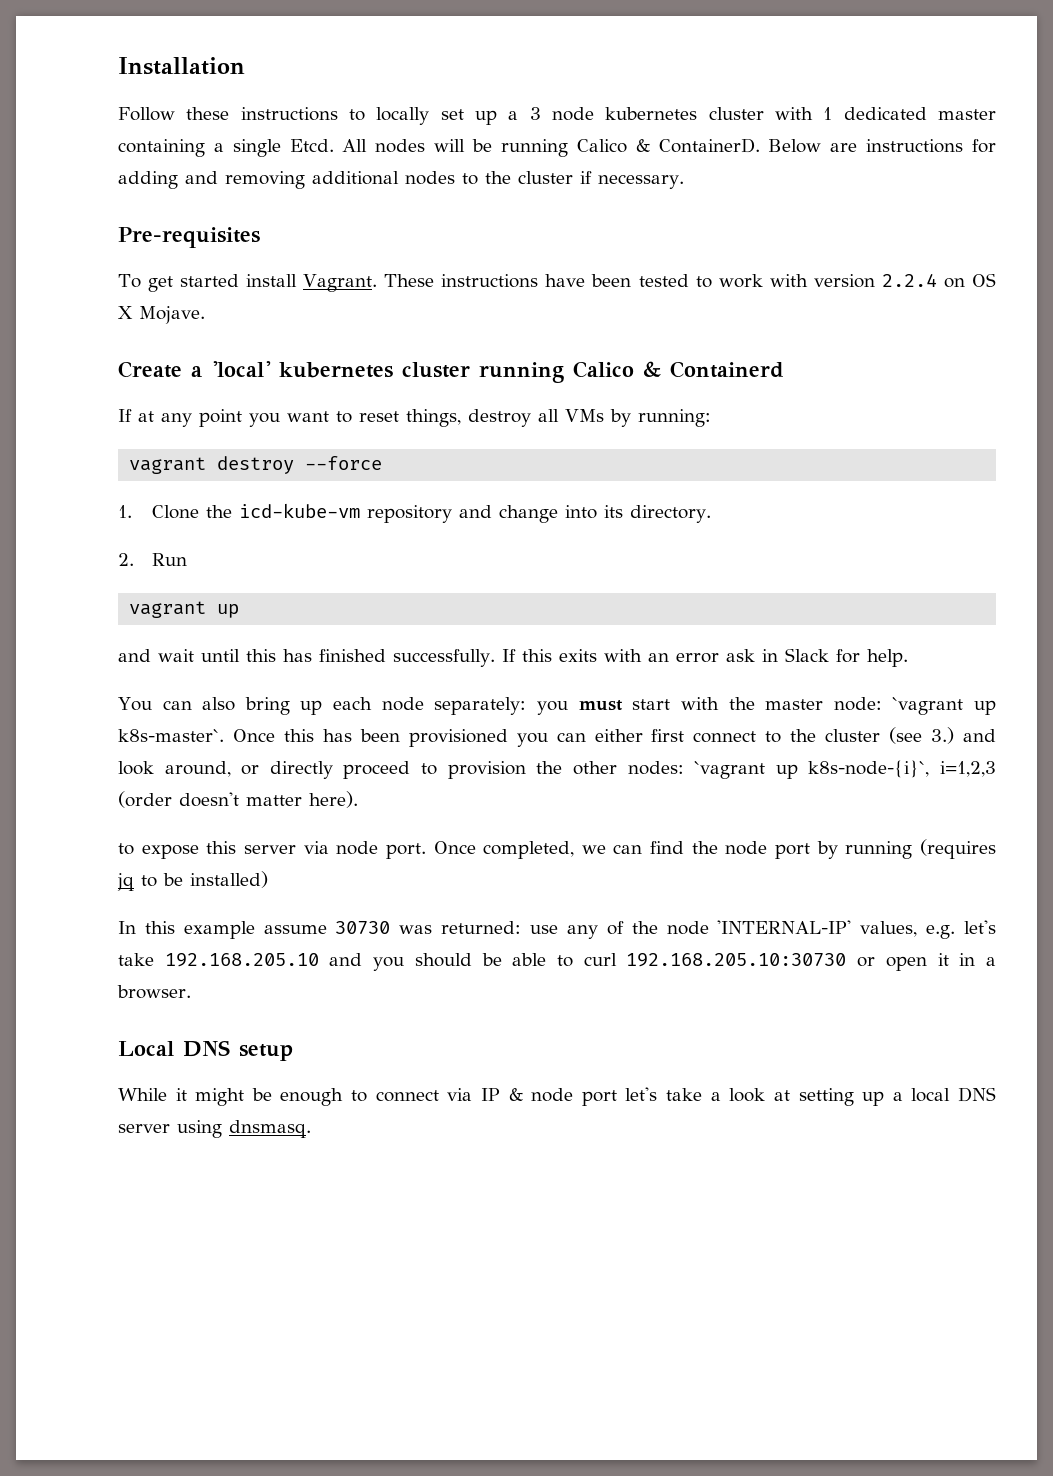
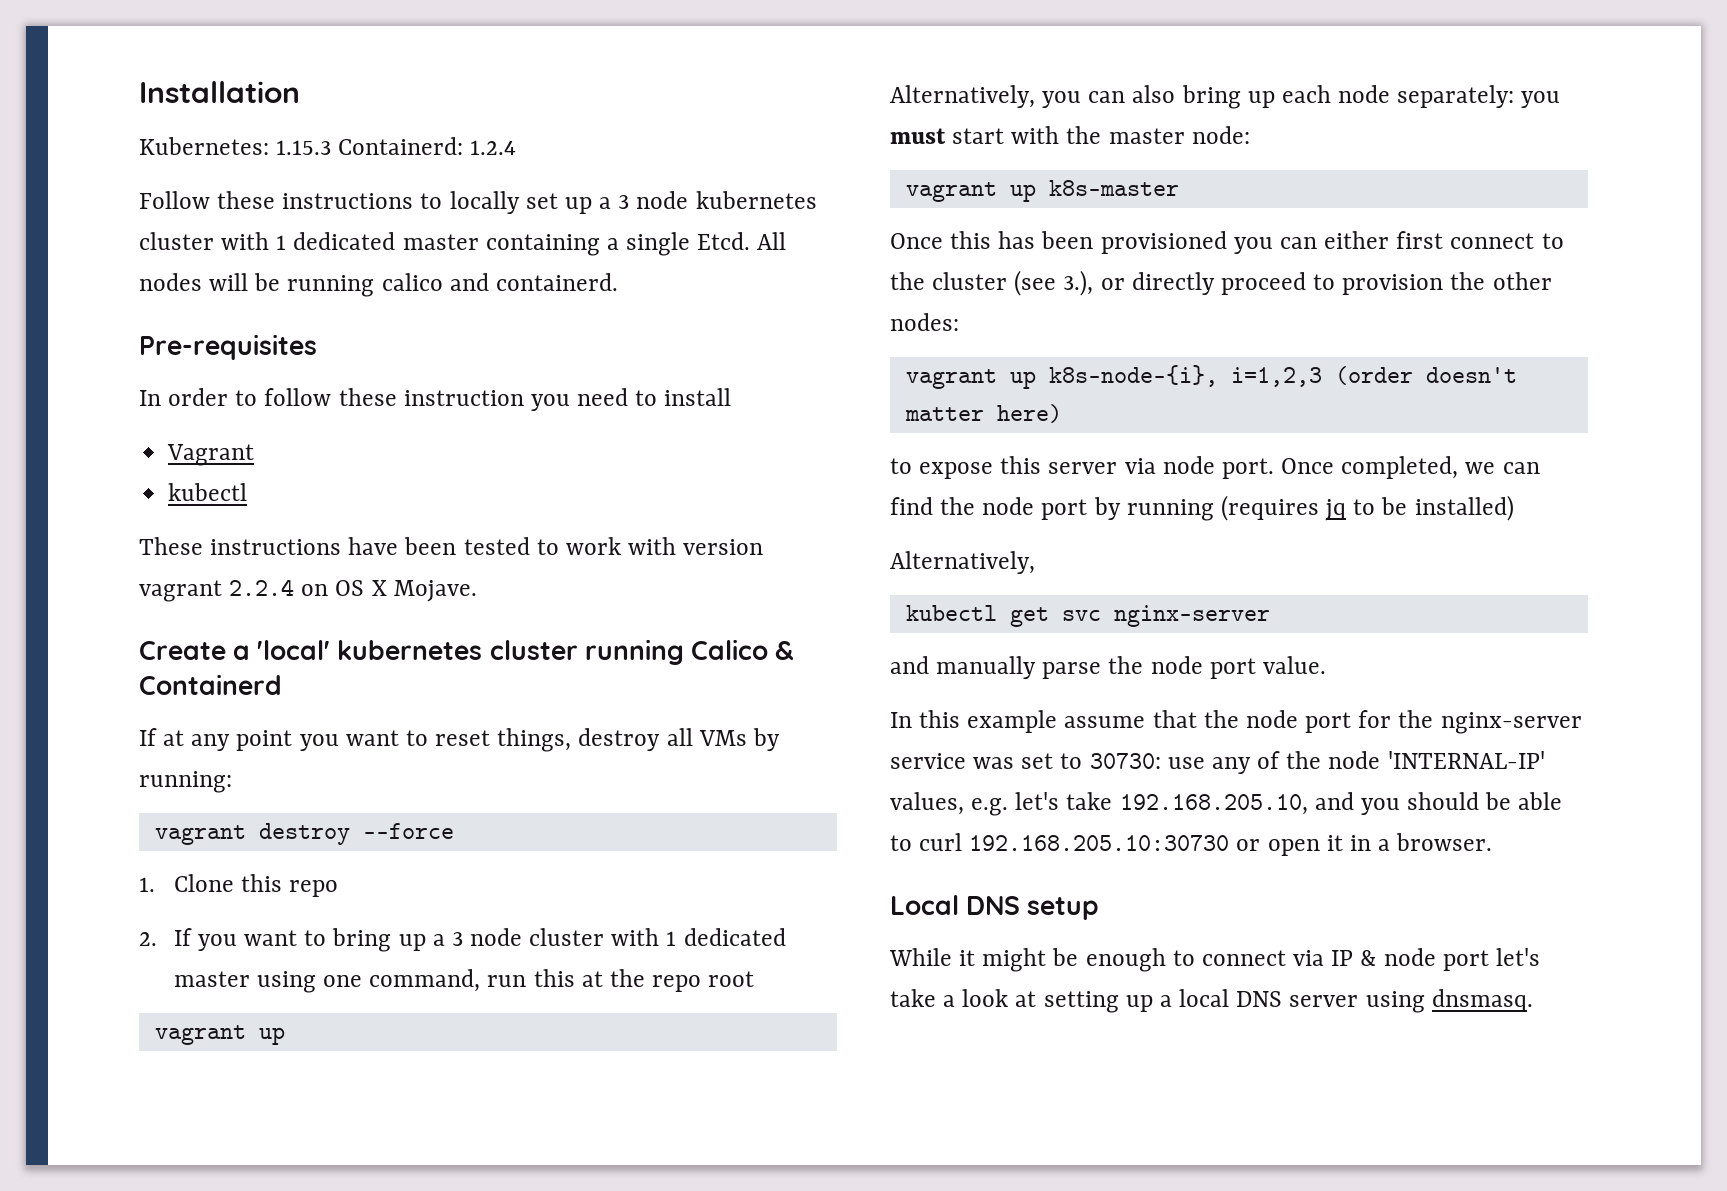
(245, 66) none -> [139,137,517,155] // Kubernetes: 1.15.3 Containerd: 1.2.4
[576,138,997,153] [118,171,684,189] [118,227,260,248] [118,274,240,292] Calico & ContainerD. Below are instructions for adding and removing additional nodes to the cluster if necessary. // Pre-requisites // To get started -> [381,273,618,291] [139,334,317,360] [139,388,658,411] calico and containerd. // Pre-requisites // In order to follow these instruction you need to
[303,274,378,292] Vagrant. -> [167,444,255,466] [168,483,248,501] // Vagrant // kubectl //
(875, 281) none -> [139,580,222,602] vagrant
[205,503,711,523] [118,553,187,566] [129,601,240,618] [118,648,908,667] [118,697,152,711] the icd-kube-vm repository and change into its directory. // 2. Run // vagrant up // and wait until this has finished successfully. If this exits with an error ask in Slack for help. // You -> [240,874,339,897] [139,928,786,952] [173,969,755,993] [154,1025,285,1045] [890,85,1082,108] this repo // 2. If you want to bring up a 3 node cluster with 1 dedicated master using one command, run this at the repo root // vagrant up // Alternatively, you
[892,697,996,715] [118,729,224,742] `vagrant up k8s-master`. -> [905,180,1179,202] // vagrant up k8s-master //
[931,727,996,744] [118,761,231,777] 3.) and look around, -> [1063,270,1094,296] 3.),
[694,760,930,779] `vagrant up k8s-node-{i}`, -> [905,365,1218,389] // vagrant up k8s-node-{i},
[309,791,358,808] here). -> [996,404,1062,423] here)
[118,921,522,939] In this example assume 30730 was returned: -> [890,551,1035,574] [905,605,1270,627] [890,656,1326,679] [890,710,1582,734] [890,753,1161,769] Alternatively, // kubectl get svc nginx-server // and manually parse the node port value. // In this example assume that the node port for the nginx-server service was set to 30730:
[164,953,319,967] 192.168.205.10 -> [1119,794,1308,815] 192.168.205.10,

